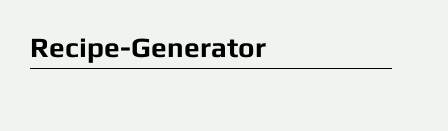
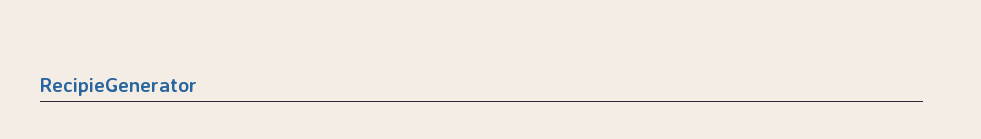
[30,38,266,63] Recipe-Generator -> [40,78,197,96] RecipieGenerator

